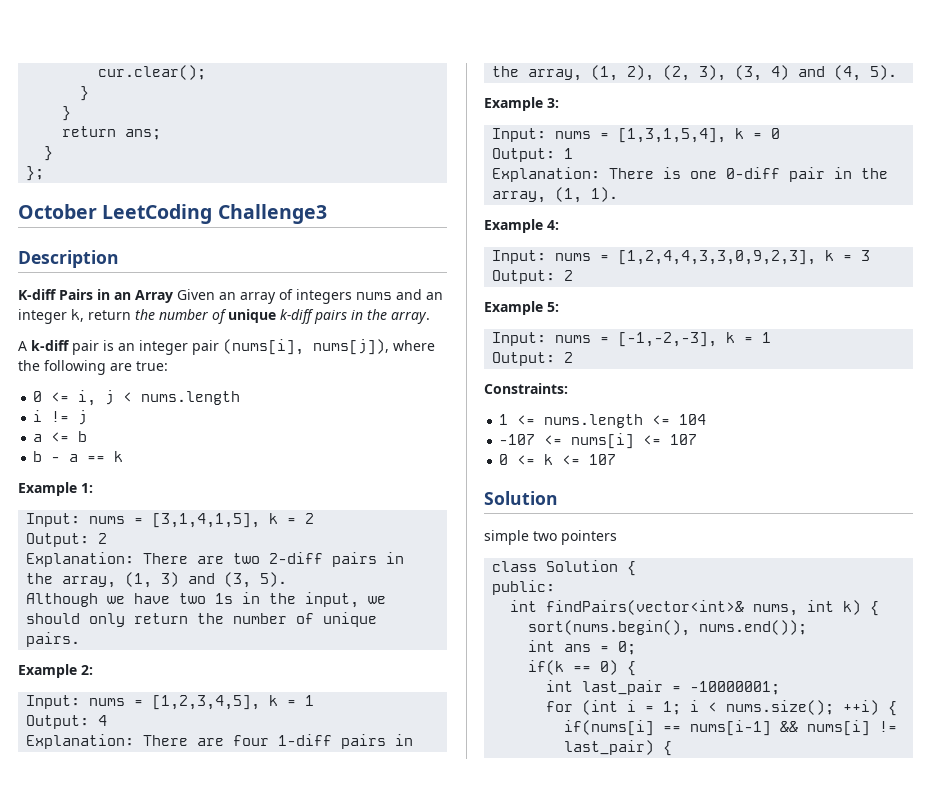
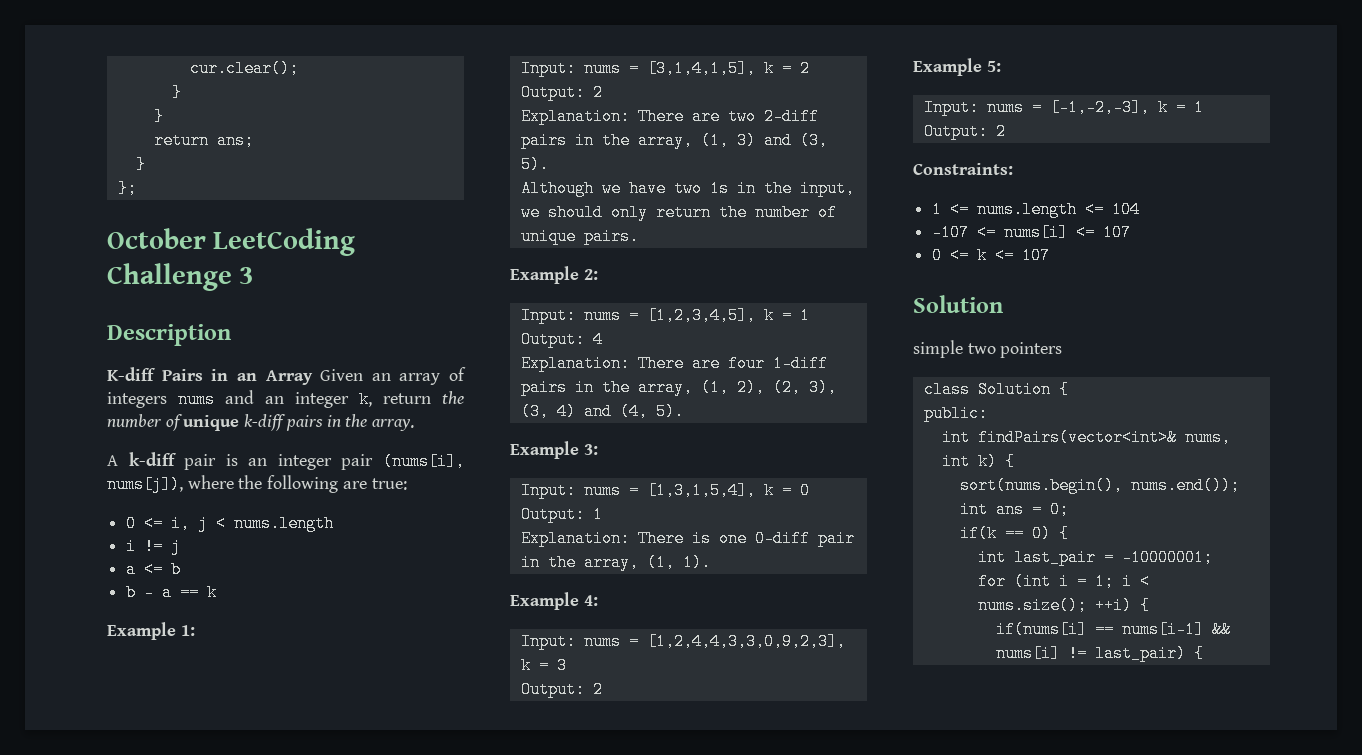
[217,204,327,224] Challenge3 -> [107,263,255,291] Challenge 3

